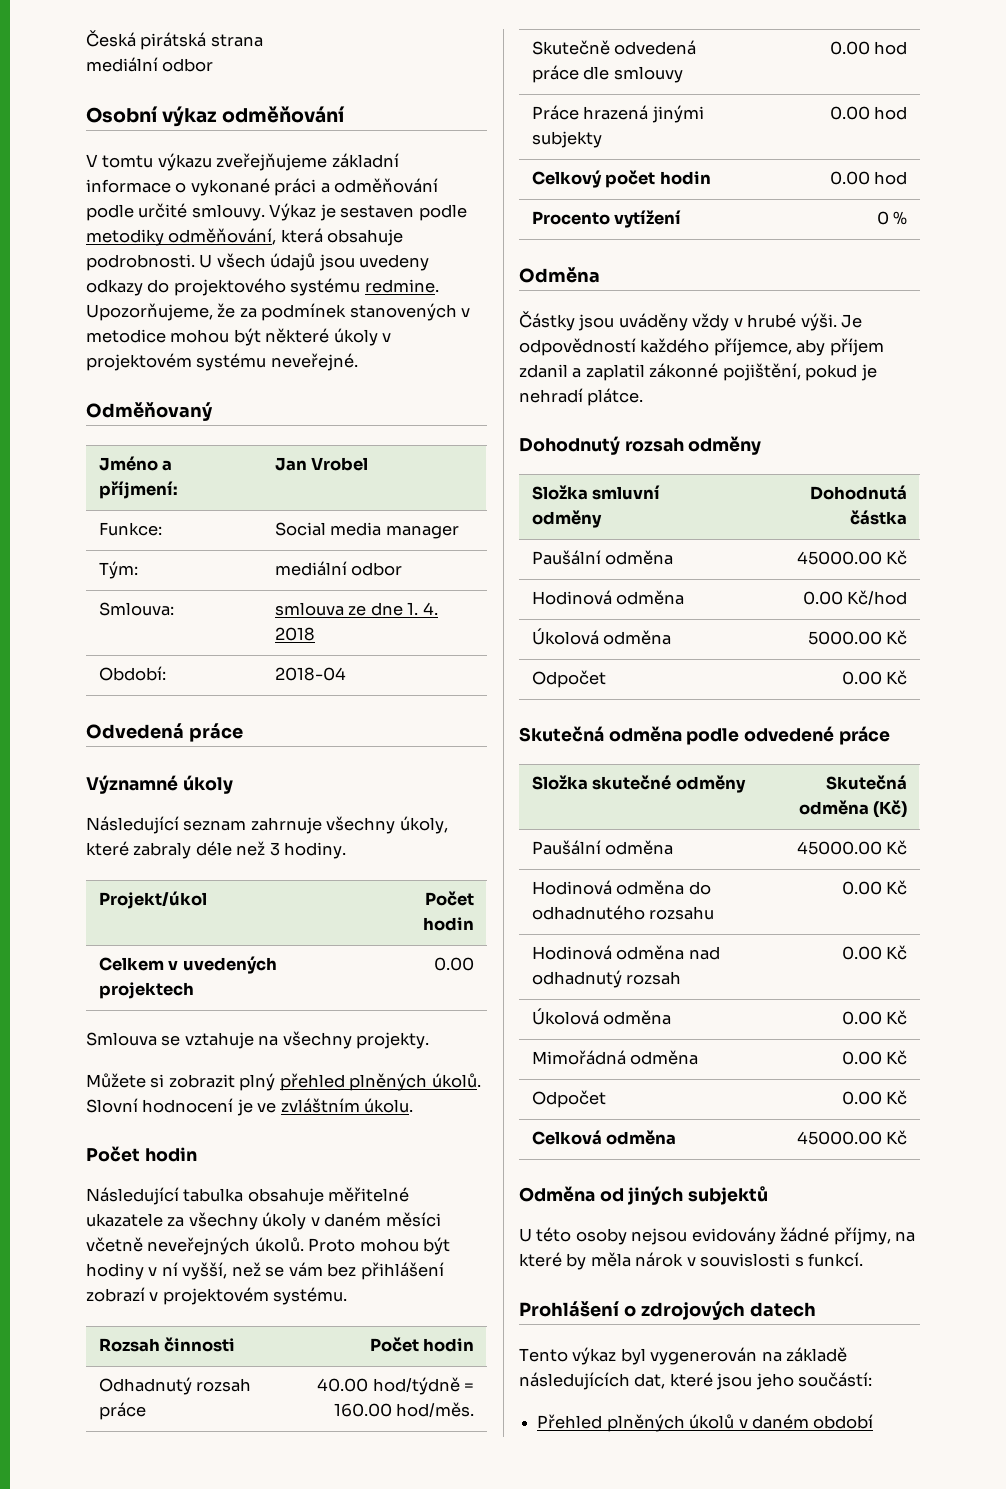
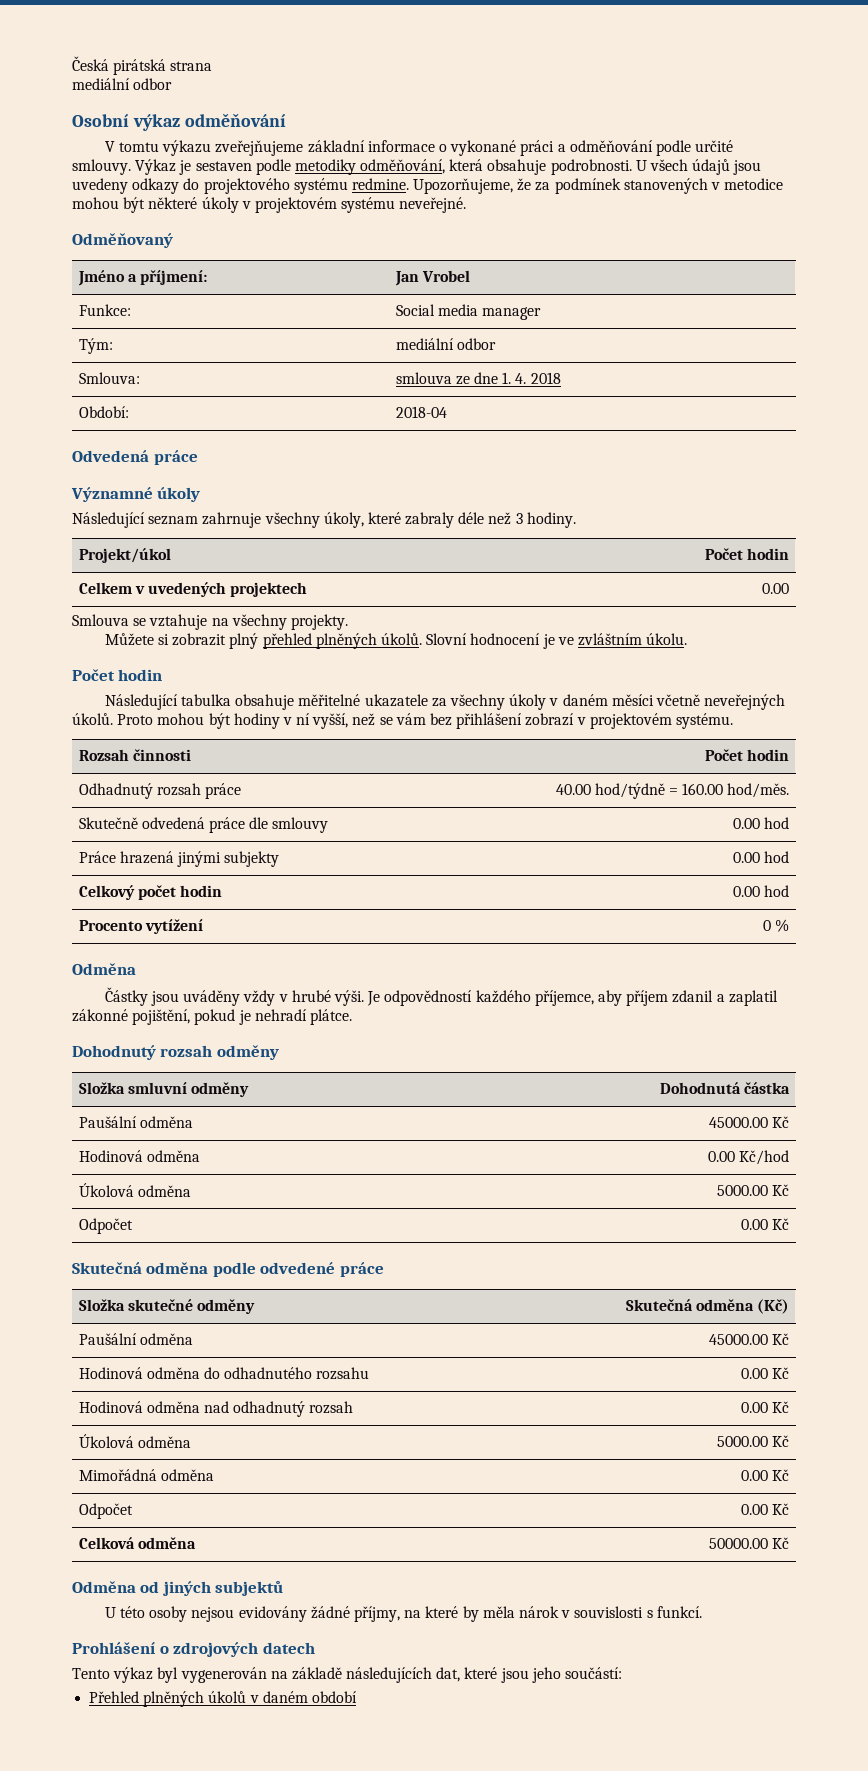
[841,1011,882,1025] 0.00 -> [717,1436,769,1447] 5000.00
[796,1131,882,1145] 45000.00 -> [709,1538,769,1549] 50000.00

